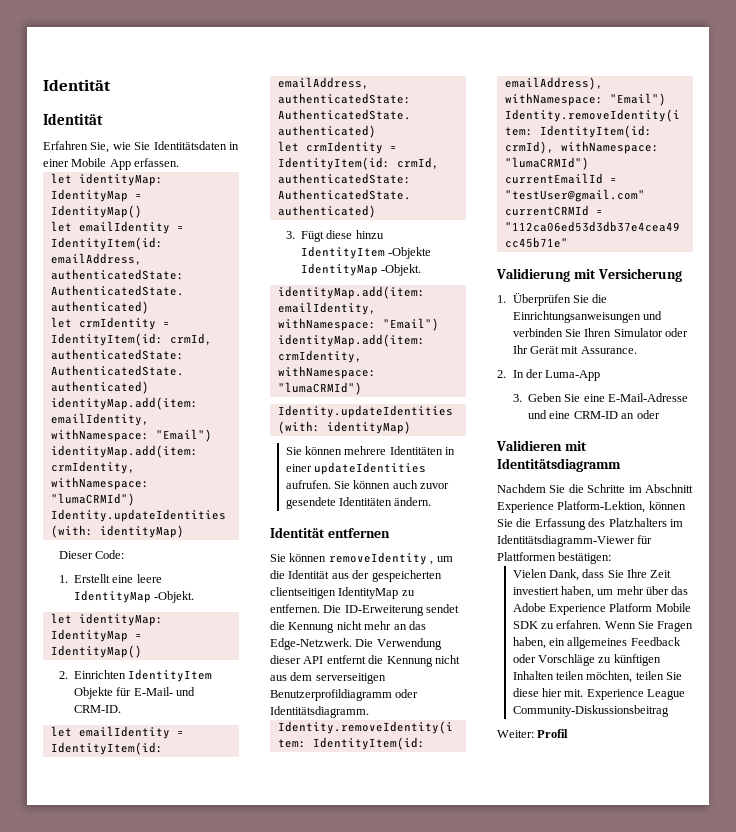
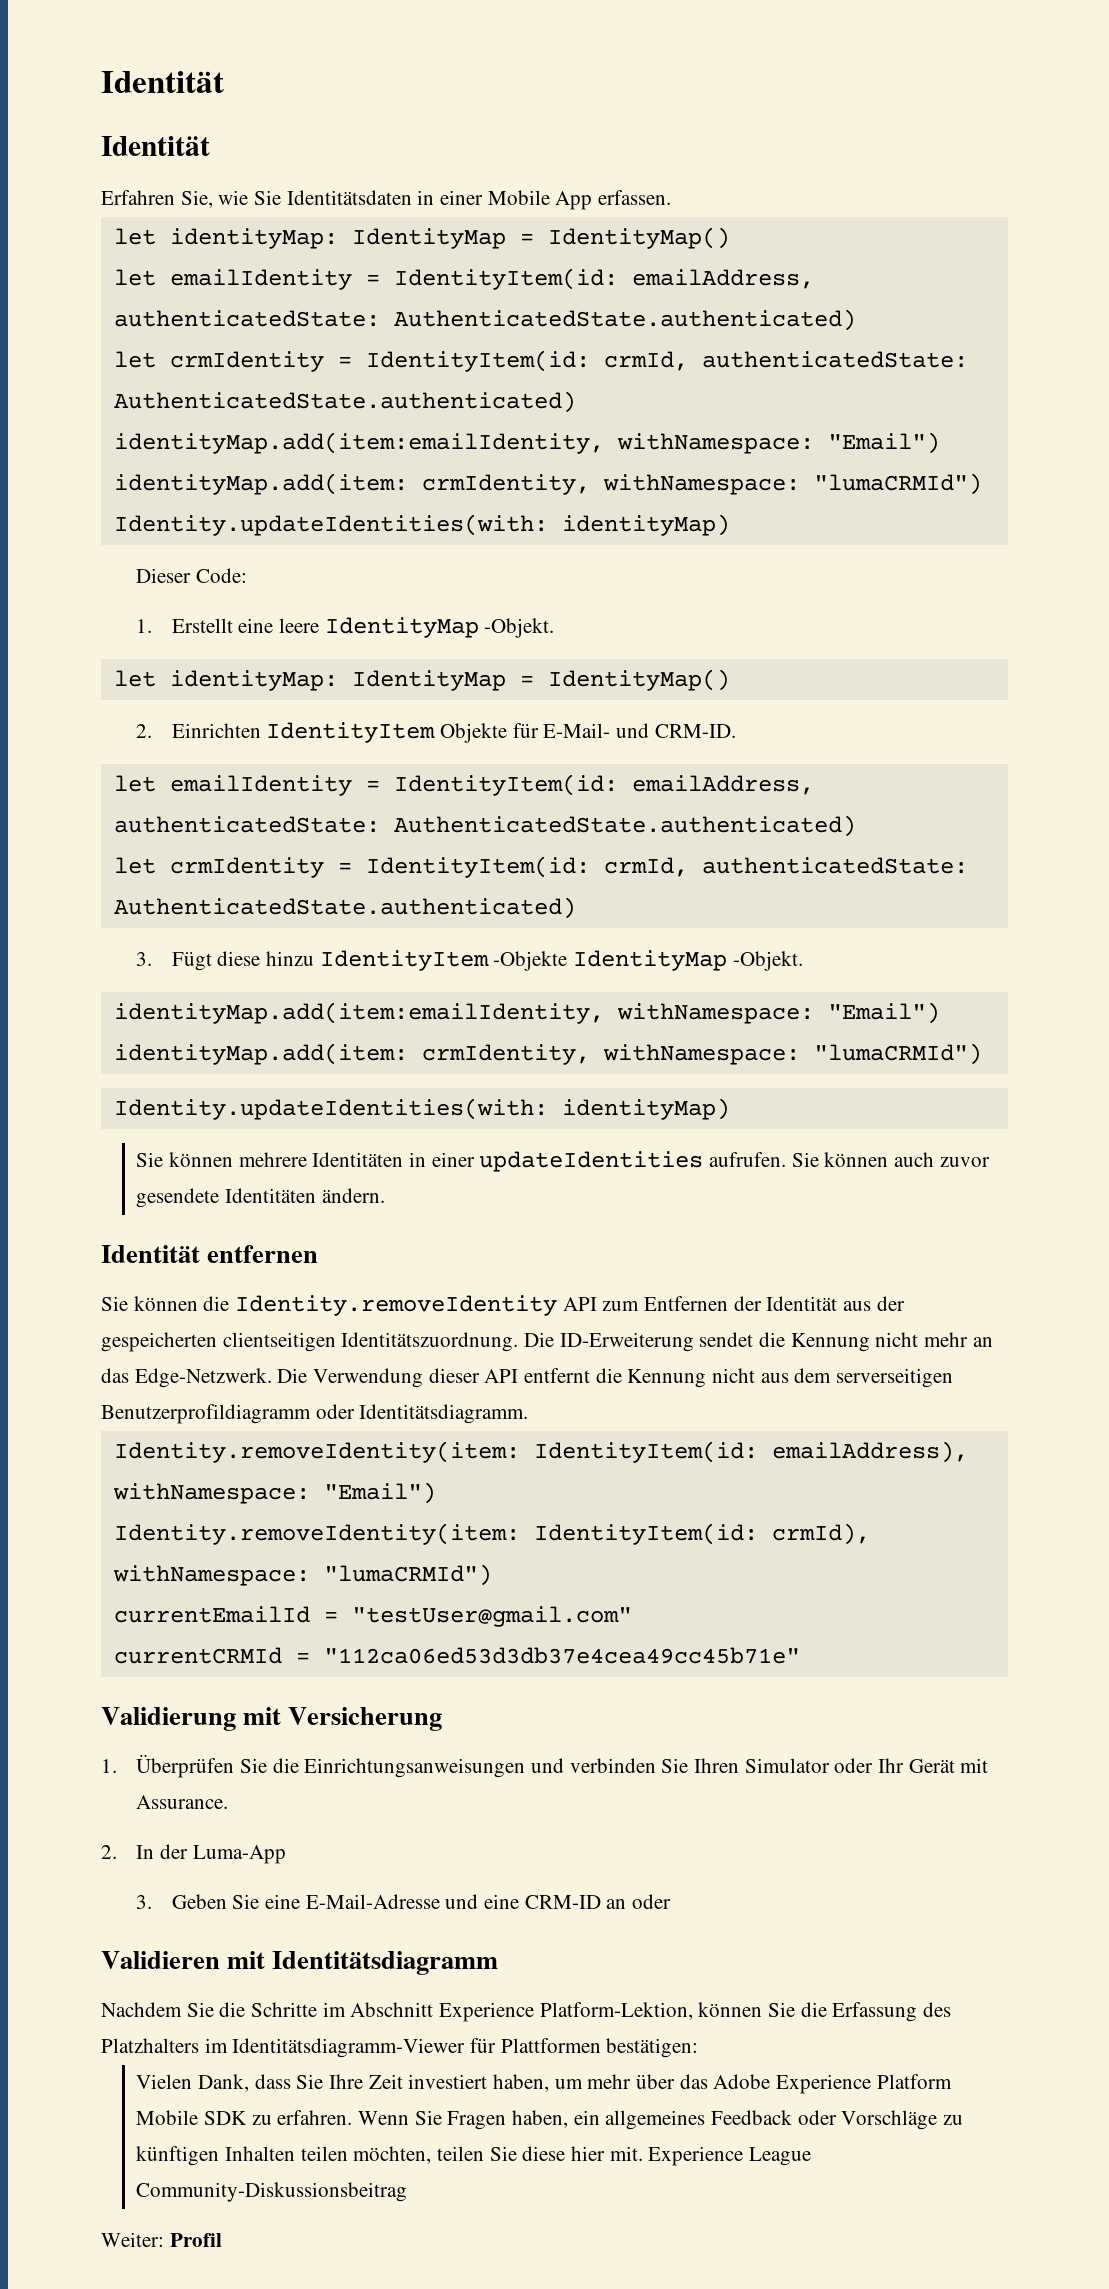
[328,552,453,565] [270,570,285,579] removeIdentity , um die -> [203,1295,762,1316] die Identity.removeIdentity API zum Entfernen der
[338,587,415,599] [270,604,320,613] IdentityMap zu entfernen. -> [341,1332,519,1352] Identitätszuordnung.

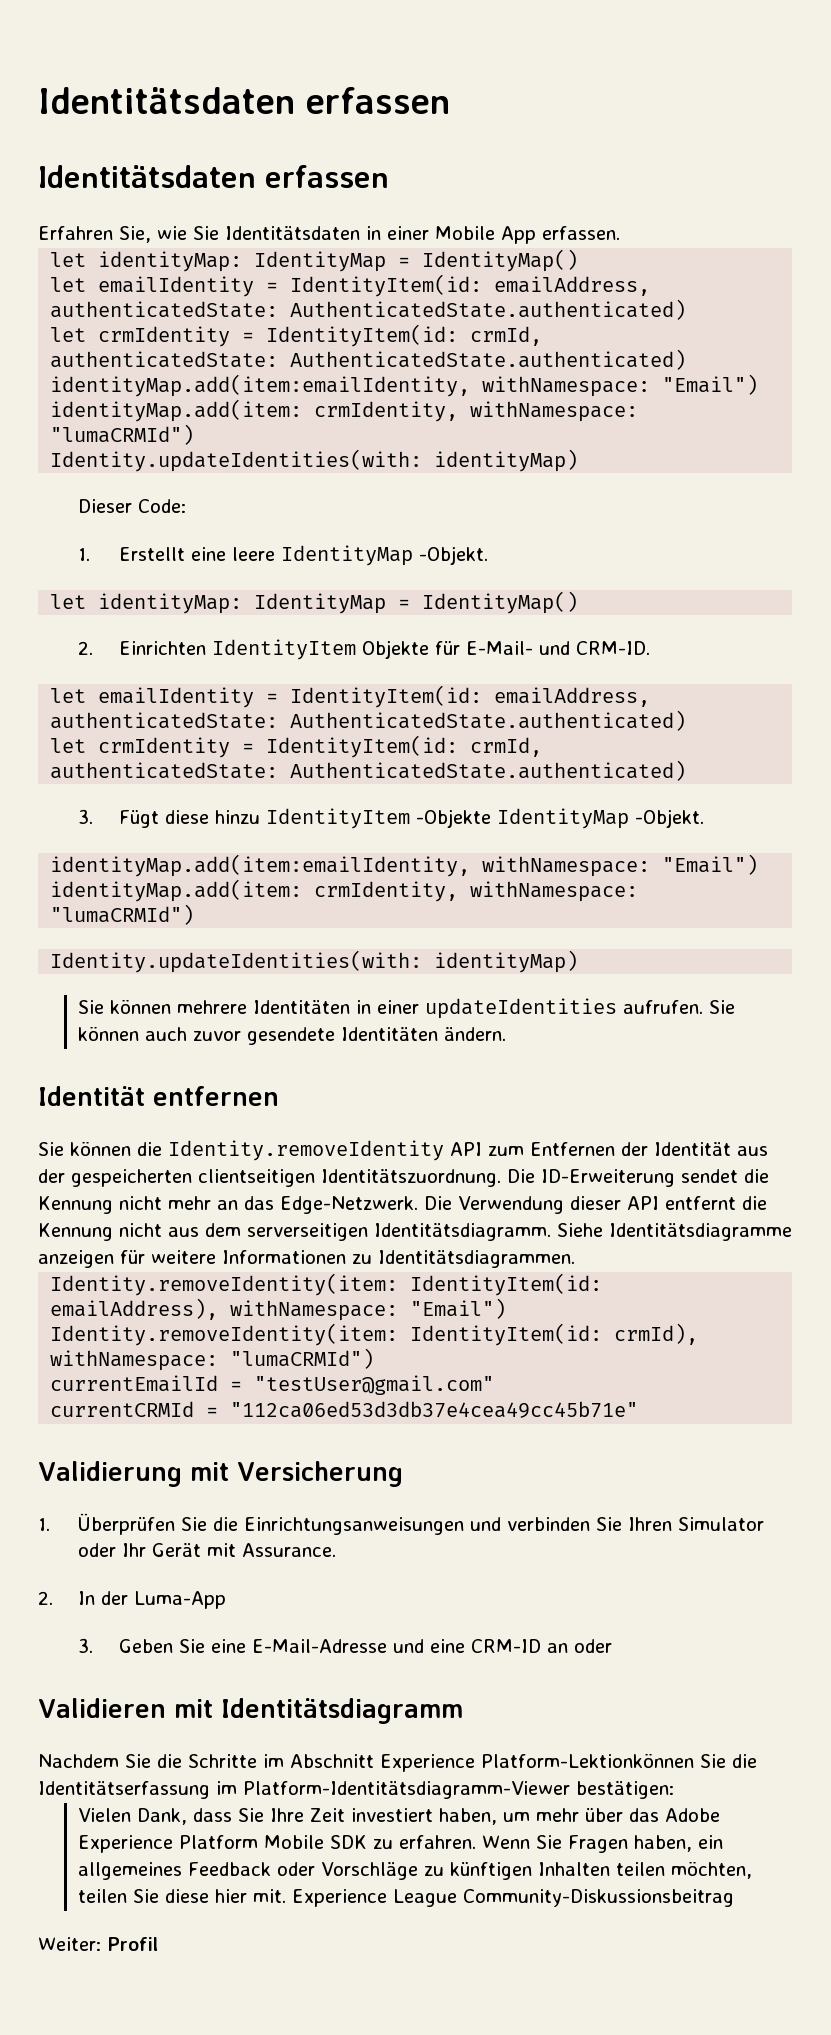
[101,71,224,93] [101,136,210,156] Identität // Identität -> [38,87,450,114] [38,165,389,188] Identitätsdaten erfassen // Identitätsdaten erfassen
[101,1404,355,1424] Benutzerprofildiagramm oder -> (368, 1232) none
(529, 1414) none -> [557,1223,792,1241] [38,1250,575,1268] Siehe Identitätsdiagramme anzeigen für weitere Informationen zu Identitätsdiagrammen.
[539,2002,952,2022] [101,2038,601,2058] Platform-Lektion, können Sie die Erfassung des Platzhalters im Identitätsdiagramm-Viewer für Plattformen -> [481,1753,757,1768] [38,1781,570,1799] Platform-Lektionkönnen Sie die Identitätserfassung im Platform-Identitätsdiagramm-Viewer

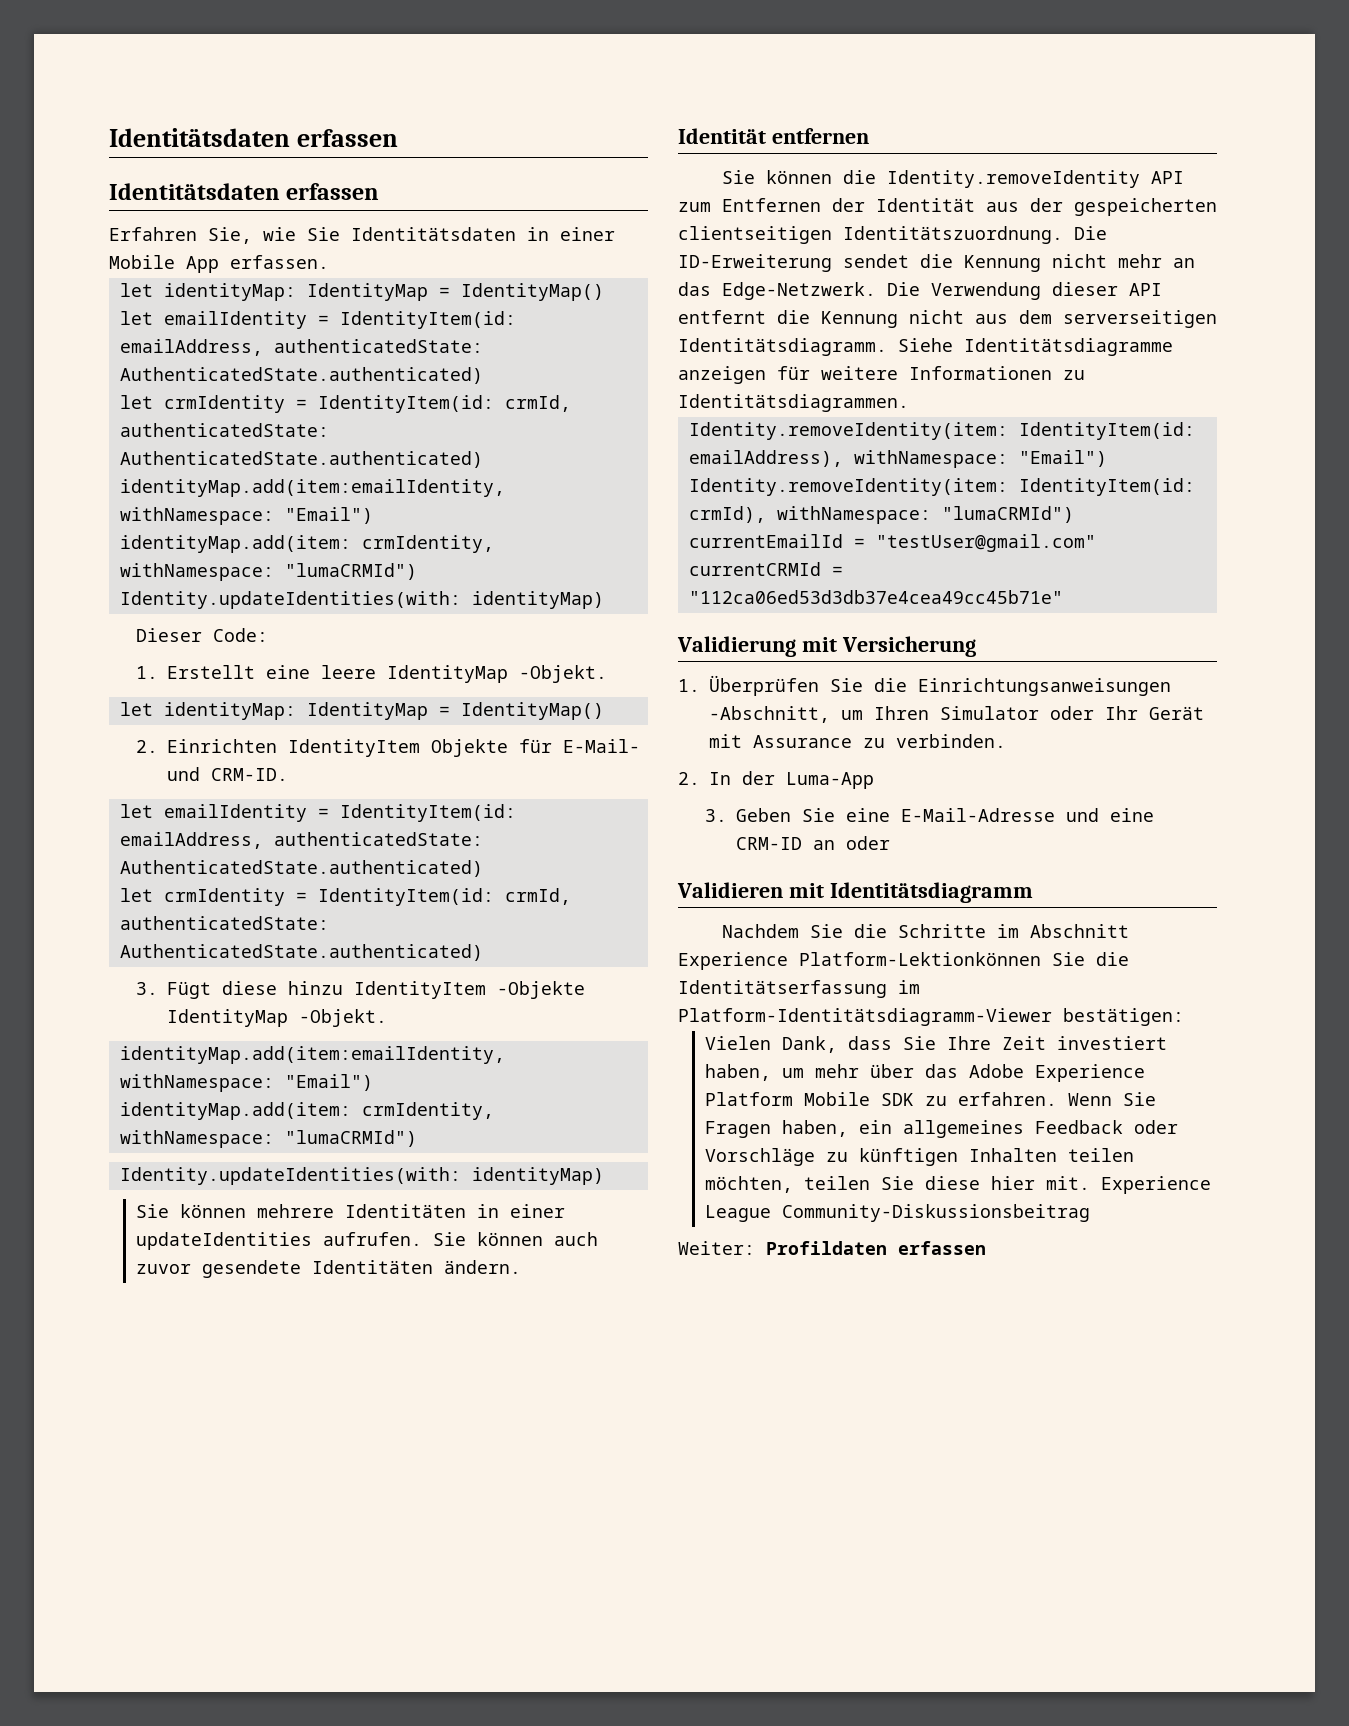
[470,1517,623,1531] und verbinden Sie -> [709,706,863,723] -Abschnitt, um
[242,1543,337,1557] Assurance. -> [753,734,1006,748] Assurance zu verbinden.
[106,1937,158,1951] Profil -> [766,1241,986,1255] Profildaten erfassen

